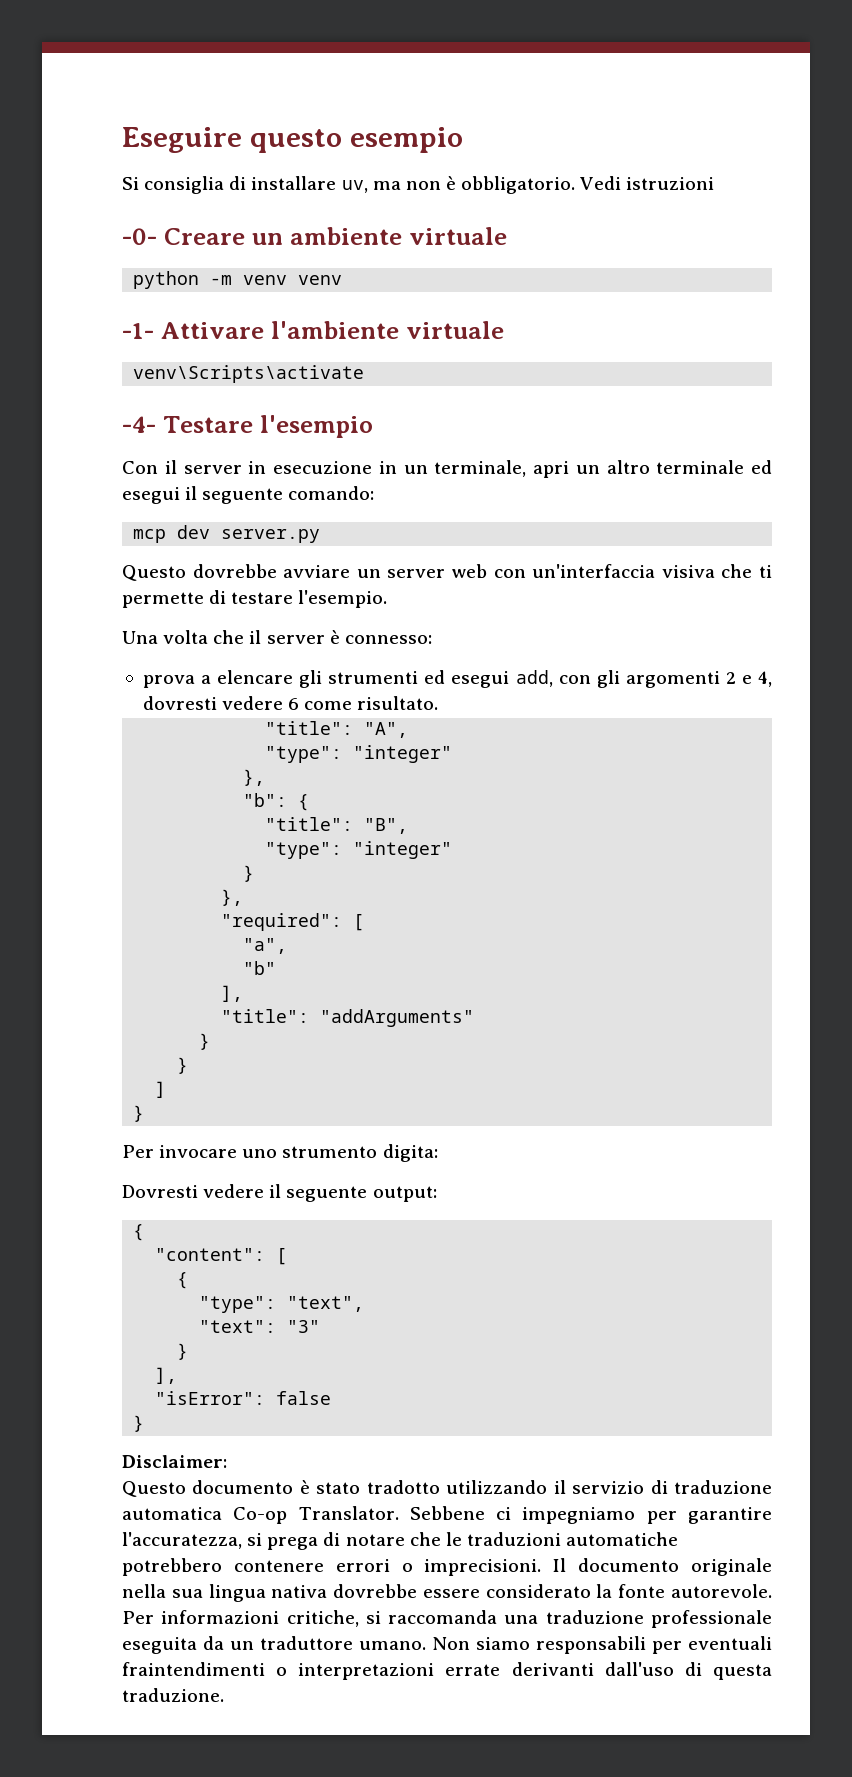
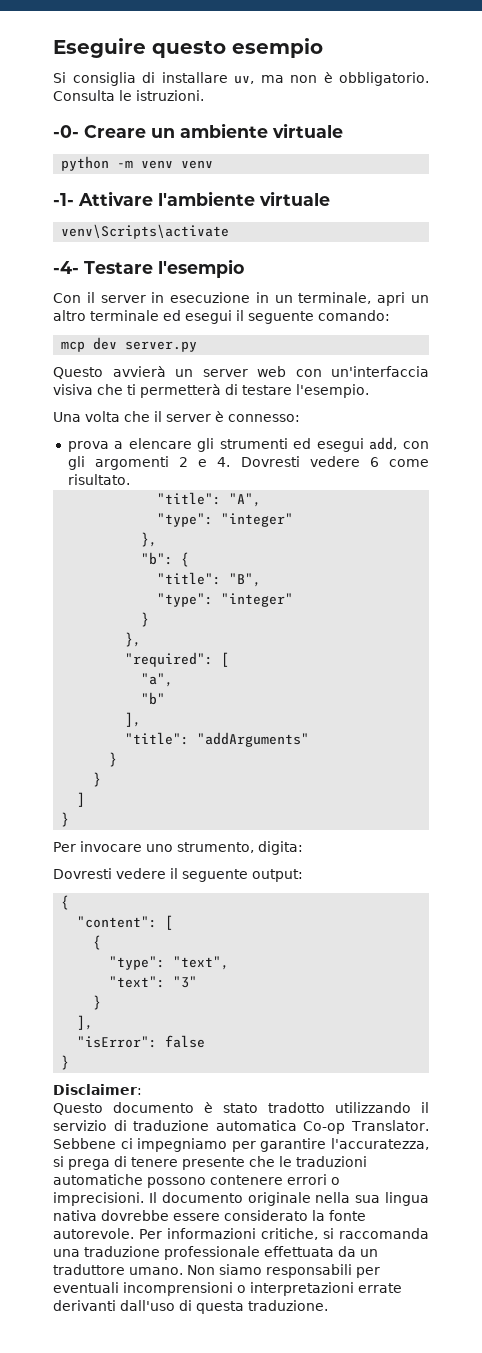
[580,176,715,190] Vedi istruzioni -> [53,90,204,101] Consulta le istruzioni.
[192,564,351,578] dovrebbe avviare -> [112,366,166,377] avvierà
[122,592,204,608] permette -> [140,384,221,398] permetterà
[758,671,773,687] [142,696,217,710] 4, dovresti -> [217,456,300,467] 4. Dovresti
[282,1146,378,1158] strumento -> [177,842,254,853] strumento,
[345,1534,405,1546] notare -> [131,1157,245,1170] tenere presente
[122,1558,222,1576] potrebbero -> [147,1177,206,1188] possono
[122,1637,197,1654] eseguita -> [264,1246,334,1257] effettuata
[122,1662,265,1676] fraintendimenti -> [123,1282,233,1296] incomprensioni

